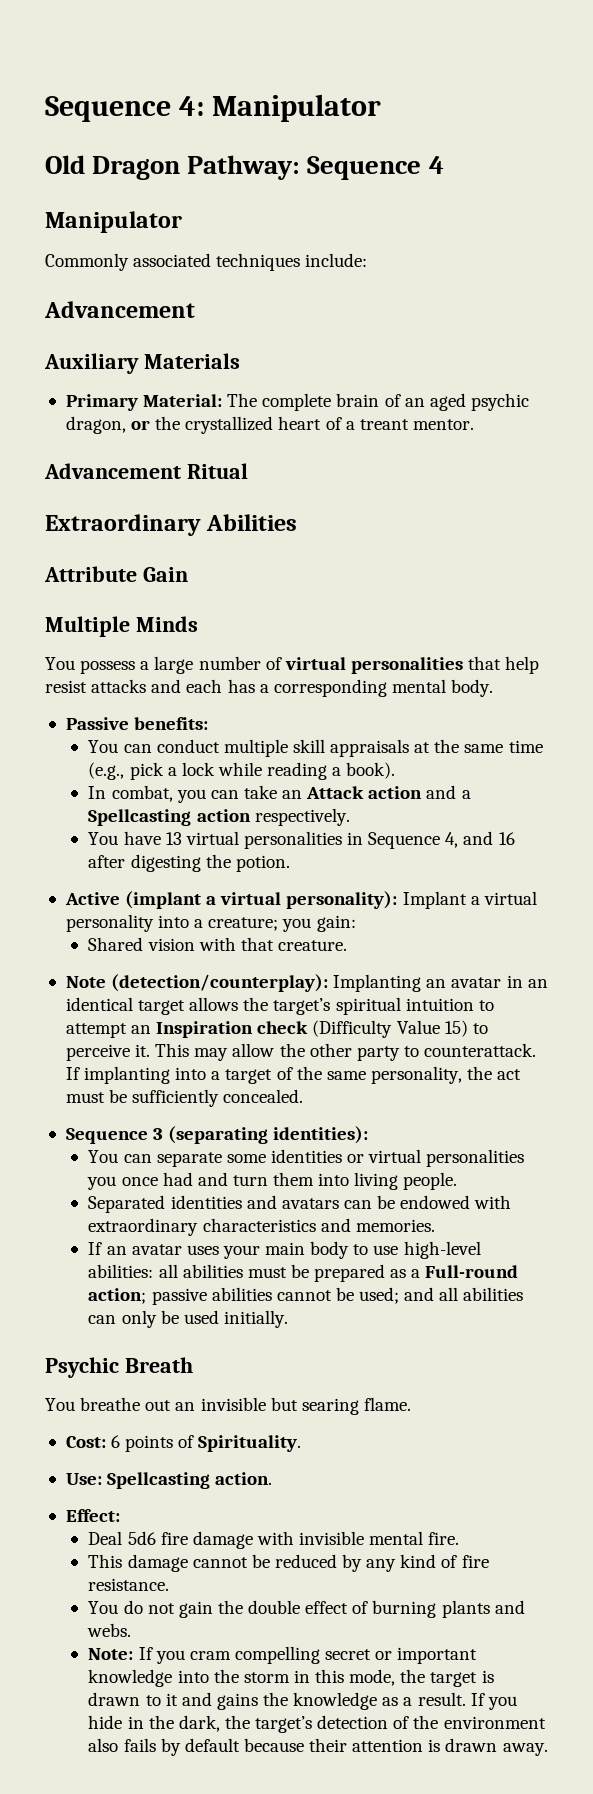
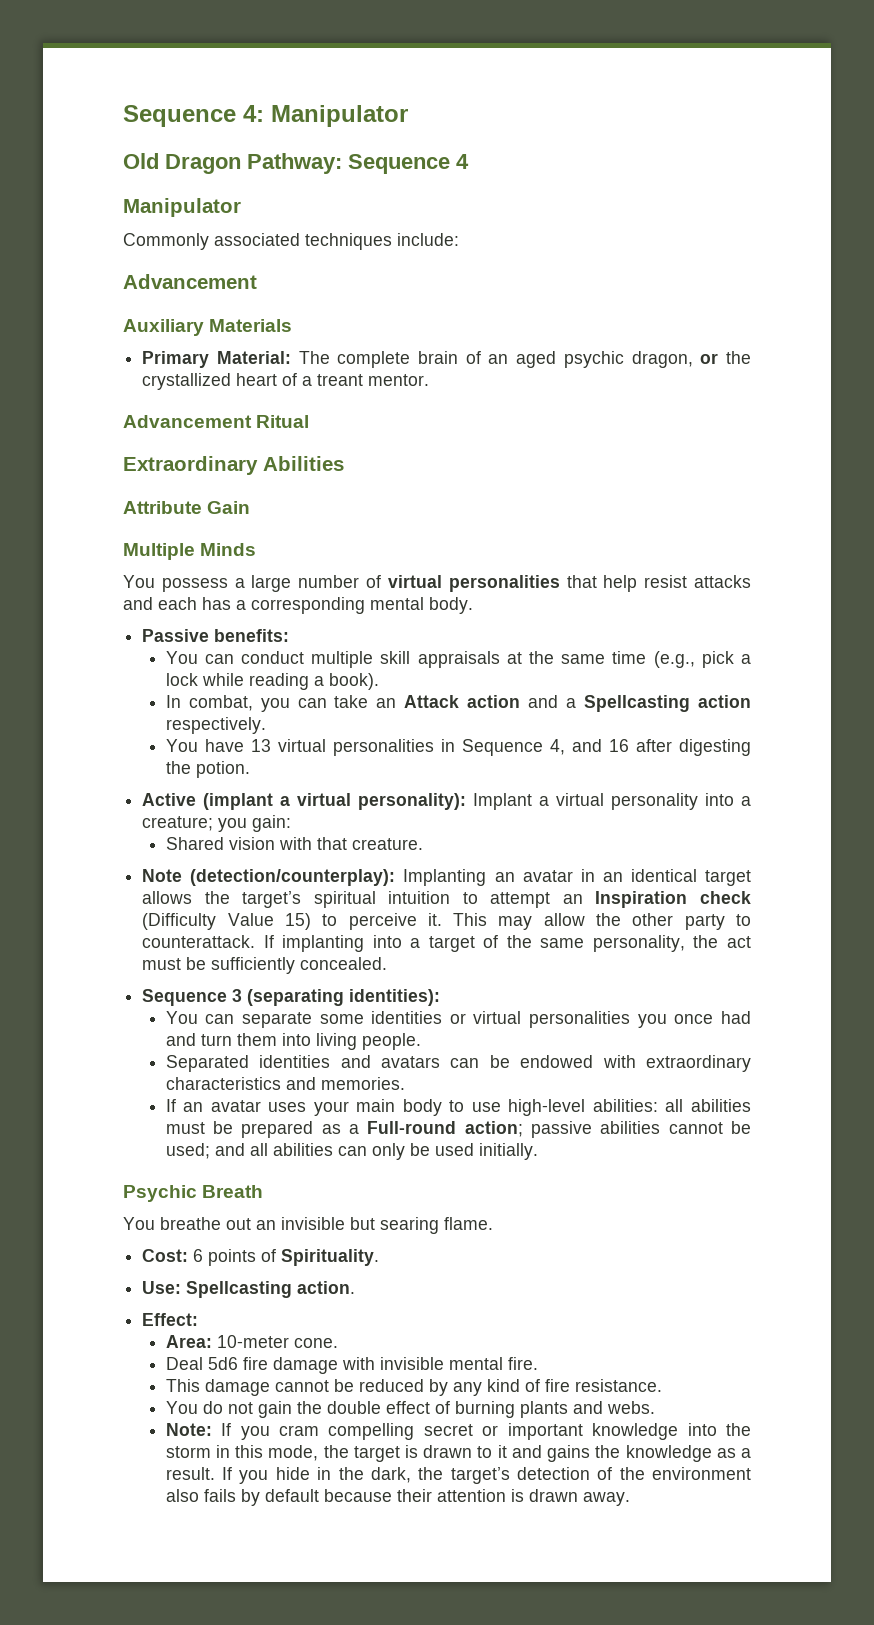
(120, 1515) none -> [165,1335,338,1348] // Area: 10-meter cone.

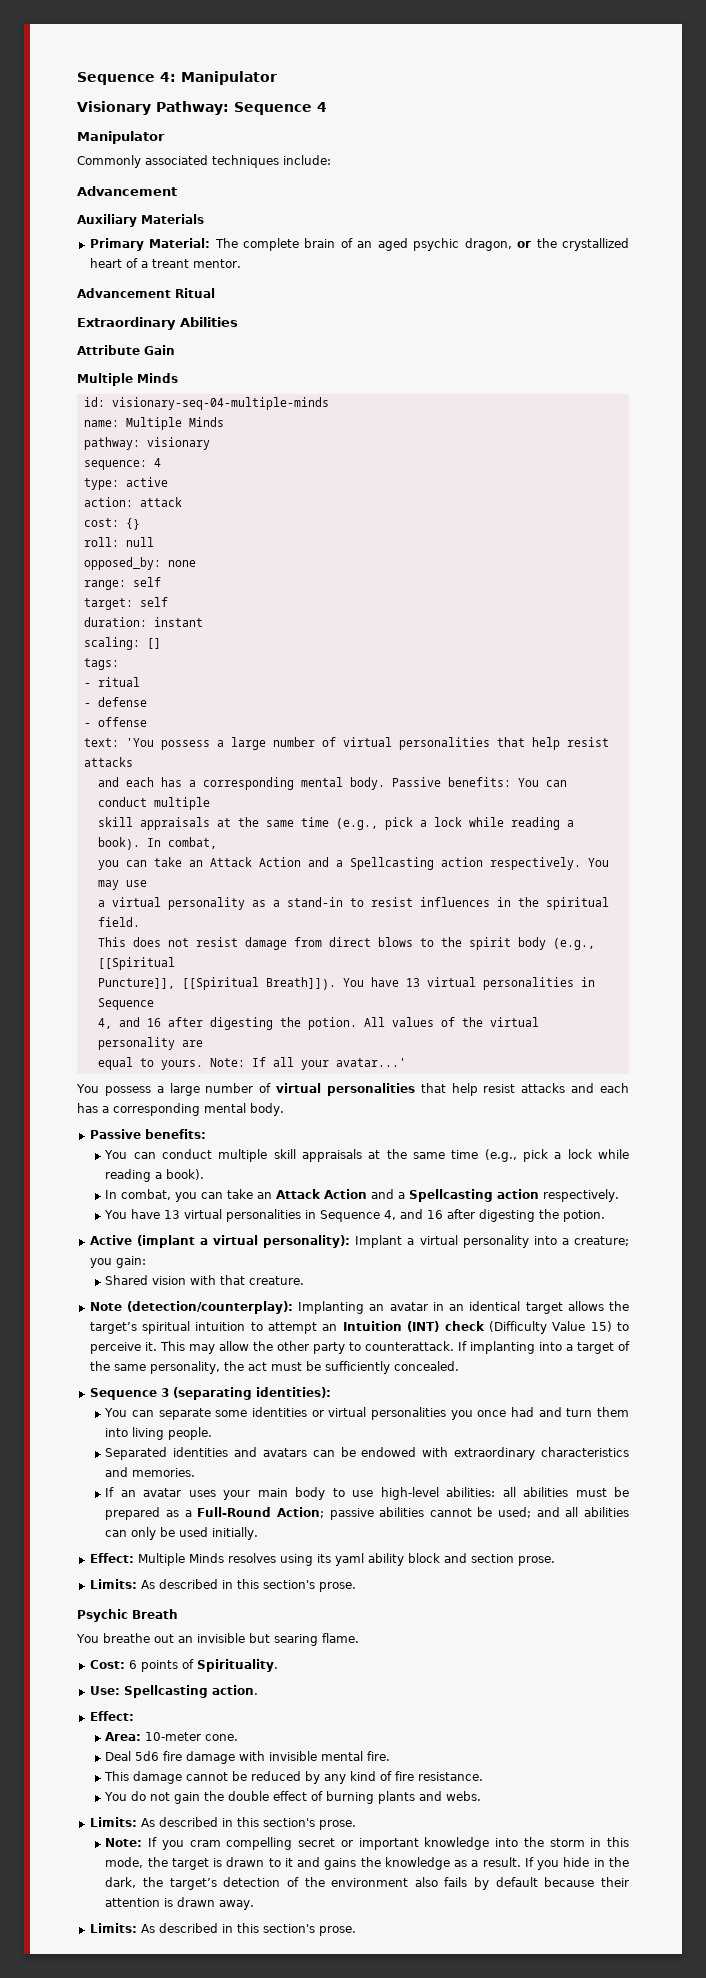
[123,153,241,174] Old Dragon -> [77,101,151,115] Visionary
(257, 549) none -> [83,397,329,410] [83,417,224,430] [83,437,210,450] [83,458,161,470] [83,477,168,490] [83,497,182,507] [83,518,140,530] [83,537,154,547] [83,557,196,570] [83,577,161,590] [83,597,168,610] [83,617,203,627] [83,637,161,650] [83,658,119,670] [83,677,140,687] [83,697,147,707] [83,717,147,727] [83,737,609,750] [83,757,133,767] [97,777,567,790] [97,797,210,810] [97,817,574,830] [97,837,217,850] [97,857,609,870] [97,880,147,890] [97,897,609,910] [97,917,140,927] [97,937,595,950] [97,957,175,970] [97,977,595,990] [97,998,154,1010] [97,1017,539,1030] [97,1037,203,1050] [97,1057,406,1070] // id: visionary-seq-04-multiple-minds // name: Multiple Minds // pathway: visionary // sequence: 4 // type: active // action: attack // cost: {} // roll: null // opposed_by: none // range: self // target: self // duration: instant // scaling: [] // tags: // - ritual // - defense // - offense // text: 'You possess a large number of virtual personalities that help resist attacks // and each has a corresponding mental body. Passive benefits: You can conduct multiple // skill appraisals at the same time (e.g., pick a lock while reading a book). In combat, // you can take an Attack Action and a Spellcasting action respectively. You may use // a virtual personality as a stand-in to resist influences in the spiritual field. // This does not resist damage from direct blows to the spirit body (e.g., [[Spiritual // Puncture]], [[Spiritual Breath]]). You have 13 virtual personalities in Sequence // 4, and 16 after digesting the potion. All values of the virtual personality are // equal to yours. Note: If all your avatar...'
[467,695,521,708] action -> [324,1189,368,1199] Action
[595,891,688,908] Inspiration -> [342,1321,440,1332] Intuition (INT)
[367,1121,523,1137] Full-round action; -> [197,1507,324,1518] Full-Round Action;
(538, 1151) none -> [89,1553,555,1566] [89,1579,356,1592] // Effect: Multiple Minds resolves using its yaml ability block and section prose. // Limits: As described in this section's prose.
(655, 1407) none -> [89,1817,356,1830] // Limits: As described in this section's prose.
(630, 1499) none -> [89,1923,356,1936] // Limits: As described in this section's prose.

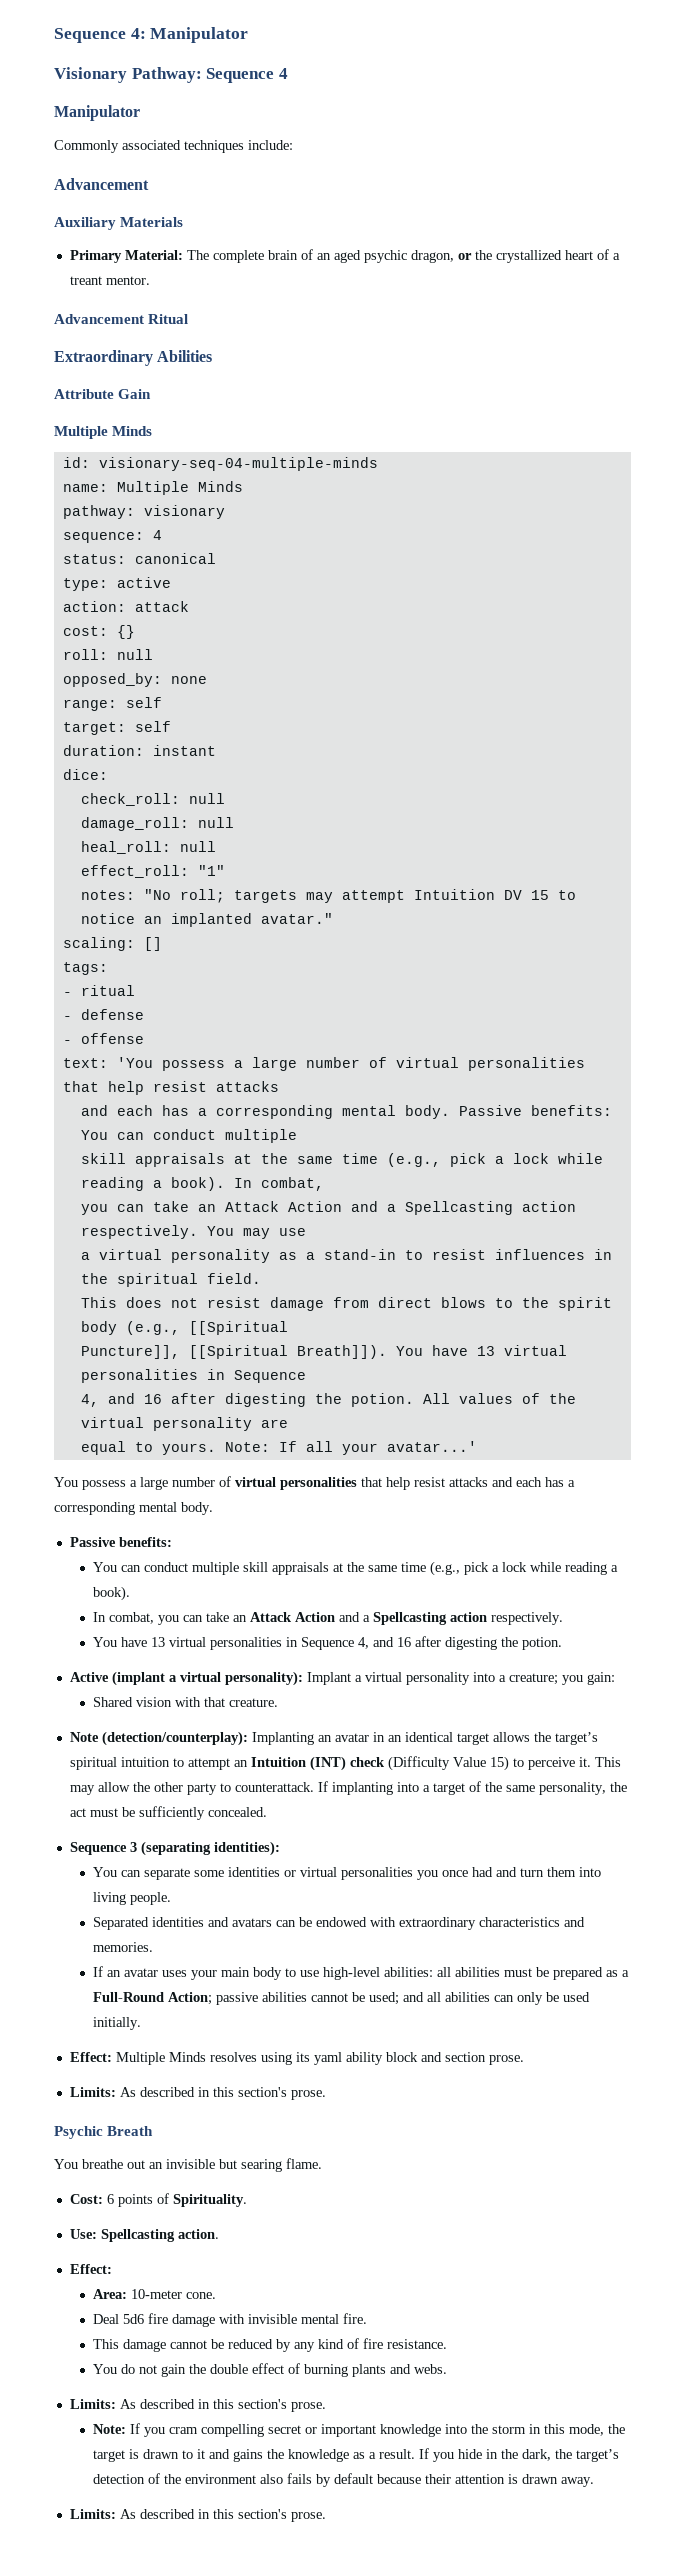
(161, 462) none -> [62,553,216,564] // status: canonical
(203, 622) none -> [62,769,108,780] [80,793,225,806] [80,817,234,831] [80,841,216,854] [80,865,225,878] [80,889,576,903] [80,913,333,927] // dice: // check_roll: null // damage_roll: null // heal_roll: null // effect_roll: "1" // notes: "No roll; targets may attempt Intuition DV 15 to notice an implanted avatar."

